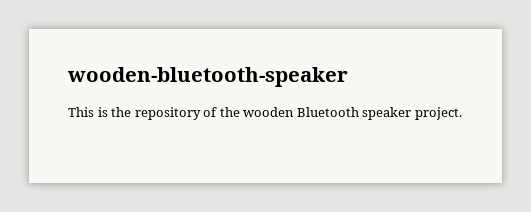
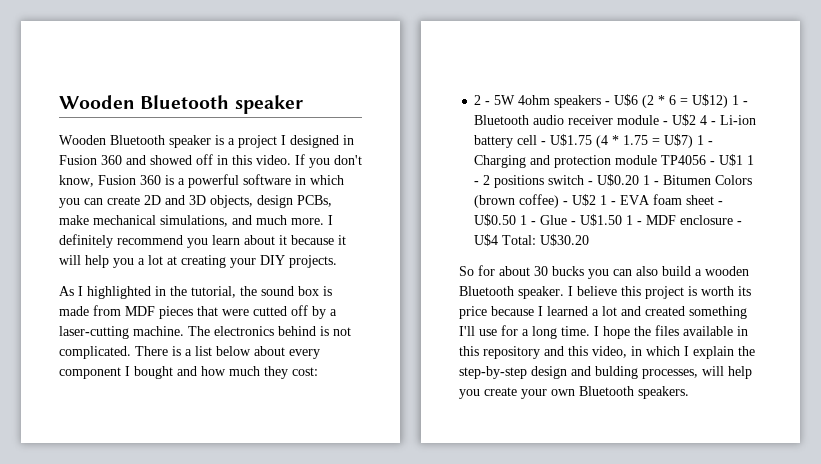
[67,67,348,87] [68,107,462,120] wooden-bluetooth-speaker // This is the repository of the wooden Bluetooth speaker project. -> [59,95,303,114] [59,135,354,148] [59,154,362,168] [59,174,344,188] [59,195,332,208] [59,215,333,227] [59,234,346,248] [59,255,337,268] [59,286,332,299] [59,305,337,319] [59,326,351,339] [59,346,320,359] [59,366,318,379] [474,94,749,108] [474,114,757,126] [474,134,714,148] [474,154,755,168] [474,174,753,188] [474,194,724,208] [474,214,743,226] [474,234,590,246] [459,265,749,279] [459,286,751,299] [459,306,747,319] [459,325,748,339] [459,346,755,359] [459,366,752,379] [459,386,689,399] Wooden Bluetooth speaker // Wooden Bluetooth speaker is a project I designed in Fusion 360 and showed off in this video. If you don't know, Fusion 360 is a powerful software in which you can create 2D and 3D objects, design PCBs, make mechanical simulations, and much more. I definitely recommend you learn about it because it will help you a lot at creating your DIY projects. // As I highlighted in the tutorial, the sound box is made from MDF pieces that were cutted off by a laser-cutting machine. The electronics behind is not complicated. There is a list below about every component I bought and how much they cost: // 2 - 5W 4ohm speakers - U$6 (2 * 6 = U$12) 1 - Bluetooth audio receiver module - U$2 4 - Li-ion battery cell - U$1.75 (4 * 1.75 = U$7) 1 - Charging and protection module TP4056 - U$1 1 - 2 positions switch - U$0.20 1 - Bitumen Colors (brown coffee) - U$2 1 - EVA foam sheet - U$0.50 1 - Glue - U$1.50 1 - MDF enclosure - U$4 Total: U$30.20 // So for about 30 bucks you can also build a wooden Bluetooth speaker. I believe this project is worth its price because I learned a lot and created something I'll use for a long time. I hope the files available in this repository and this video, in which I explain the step-by-step design and bulding processes, will help you create your own Bluetooth speakers.

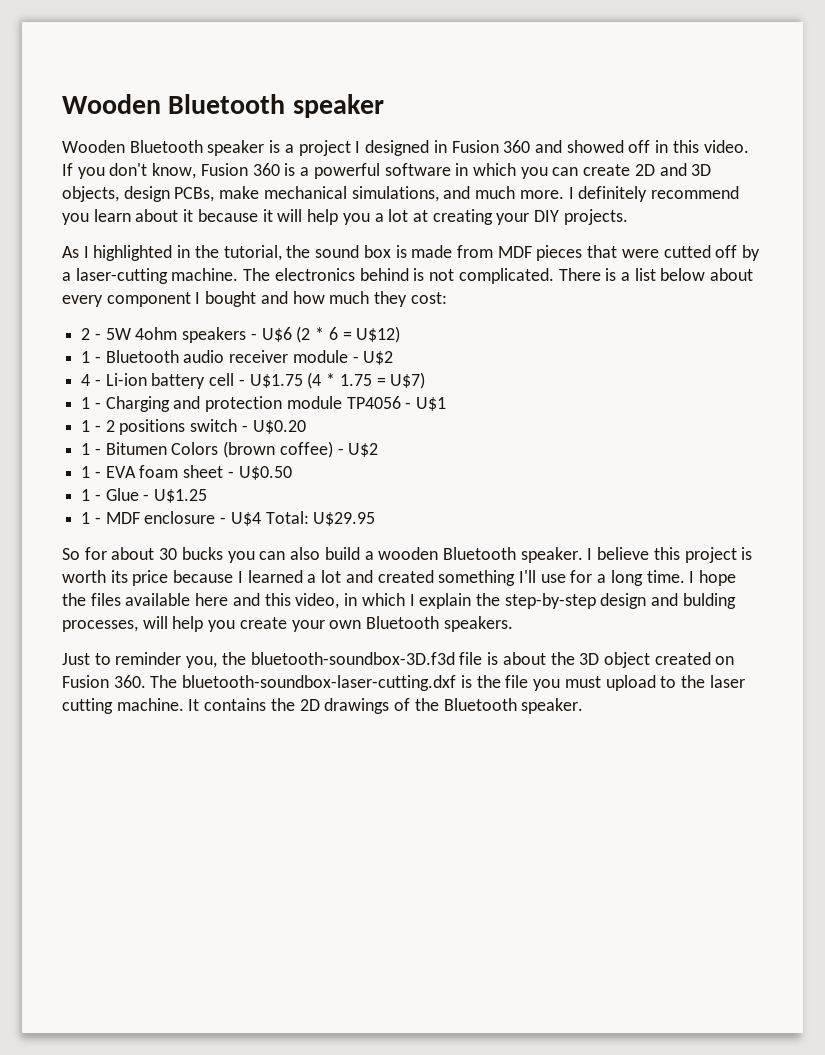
(729, 101) none -> (401, 334) //
(697, 120) none -> (394, 358) //
(694, 141) none -> (426, 380) //
(744, 160) none -> (447, 404) //
(640, 180) none -> (306, 427) //
(597, 200) none -> (379, 450) //
(517, 220) none -> (292, 473) //
[580,214,623,226] U$1.50 -> [154,489,208,503] U$1.25 //
[540,234,590,246] U$30.20 -> [313,512,376,526] U$29.95
[737,326,748,336] [459,346,540,359] in this repository -> [195,593,229,606] here
(689, 392) none -> [62,652,735,668] [62,675,745,691] [62,698,584,714] // Just to reminder you, the bluetooth-soundbox-3D.f3d file is about the 3D object created on Fusion 360. The bluetooth-soundbox-laser-cutting.dxf is the file you must upload to the laser cutting machine. It contains the 2D drawings of the Bluetooth speaker.

